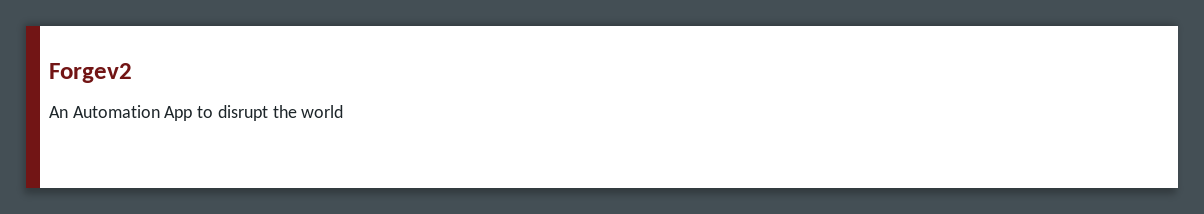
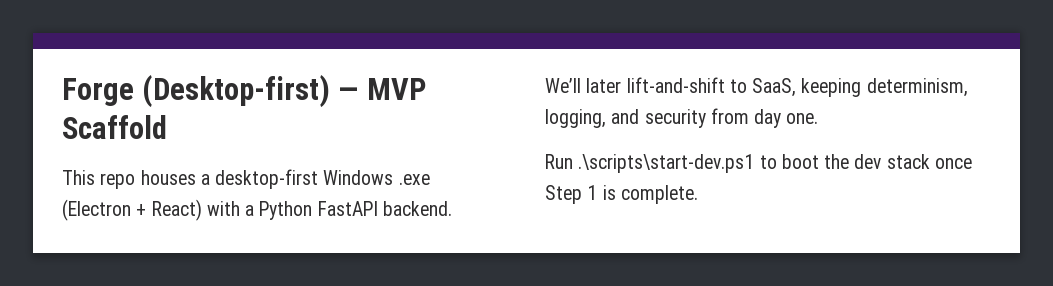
[49,63,132,83] [49,105,344,121] Forgev2 // An Automation App to disrupt the world -> [62,75,426,108] [62,115,167,139] [62,169,430,189] [62,199,452,221] [545,77,968,97] [545,108,819,128] [545,154,972,173] [545,185,698,204] Forge (Desktop-first) — MVP Scaffold // This repo houses a desktop-first Windows .exe (Electron + React) with a Python FastAPI backend. We’ll later lift-and-shift to SaaS, keeping determinism, logging, and security from day one. // Run .\scripts\start-dev.ps1 to boot the dev stack once Step 1 is complete.

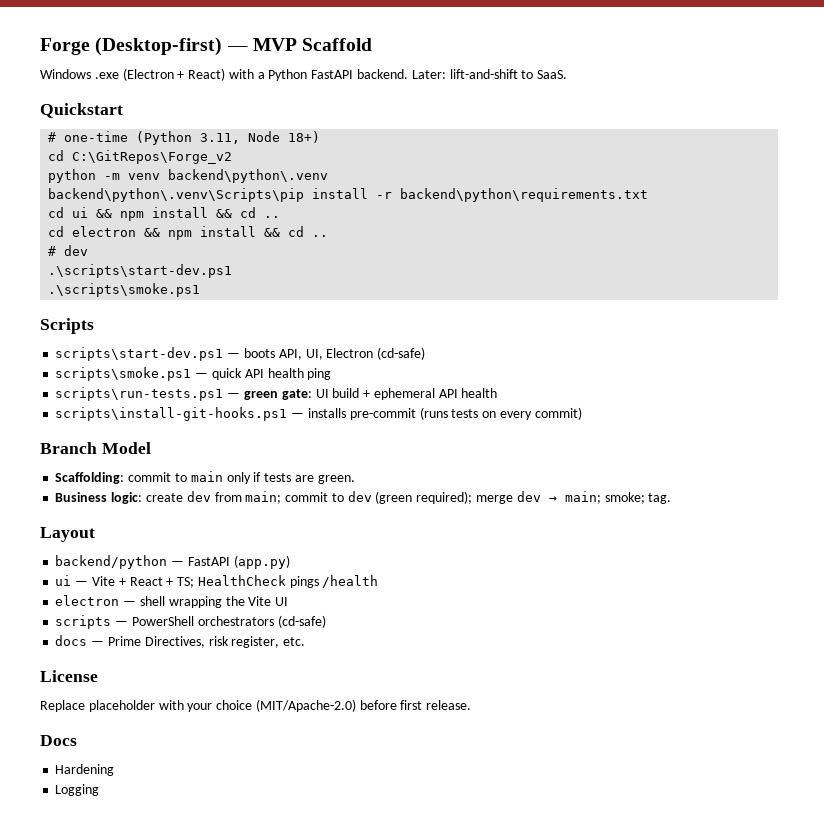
[62,169,319,189] This repo houses a desktop-first -> (373, 44) none
[545,77,968,97] [545,108,819,128] [545,154,972,173] [545,185,698,204] We’ll later lift-and-shift to SaaS, keeping determinism, logging, and security from day one. // Run .\scripts\start-dev.ps1 to boot the dev stack once Step 1 is complete. -> [411,69,568,79] [40,103,123,118] [48,131,321,145] [48,150,233,164] [48,169,329,183] [48,188,649,202] [48,207,281,221] [48,226,329,240] [48,245,89,256] [48,264,233,278] [48,283,201,297] [40,318,94,334] [55,347,426,361] [55,367,332,381] [55,387,498,401] [55,407,582,421] [40,442,151,454] [55,471,355,484] [55,491,672,504] [40,527,95,542] [55,555,290,569] [55,575,379,588] [55,595,289,608] [55,615,326,629] [55,635,306,648] [40,670,98,682] [40,699,472,712] [40,735,77,746] [55,764,115,776] [55,784,100,796] Later: lift-and-shift to SaaS. // Quickstart // # one-time (Python 3.11, Node 18+) // cd C:\GitRepos\Forge_v2 // python -m venv backend\python\.venv // backend\python\.venv\Scripts\pip install -r backend\python\requirements.txt // cd ui && npm install && cd .. // cd electron && npm install && cd .. // # dev // .\scripts\start-dev.ps1 // .\scripts\smoke.ps1 // Scripts // scripts\start-dev.ps1 — boots API, UI, Electron (cd-safe) // scripts\smoke.ps1 — quick API health ping // scripts\run-tests.ps1 — green gate: UI build + ephemeral API health // scripts\install-git-hooks.ps1 — installs pre-commit (runs tests on every commit) // Branch Model // Scaffolding: commit to main only if tests are green. // Business logic: create dev from main; commit to dev (green required); merge dev → main; smoke; tag. // Layout // backend/python — FastAPI (app.py) // ui — Vite + React + TS; HealthCheck pings /health // electron — shell wrapping the Vite UI // scripts — PowerShell orchestrators (cd-safe) // docs — Prime Directives, risk register, etc. // License // Replace placeholder with your choice (MIT/Apache-2.0) before first release. // Docs // Hardening // Logging

